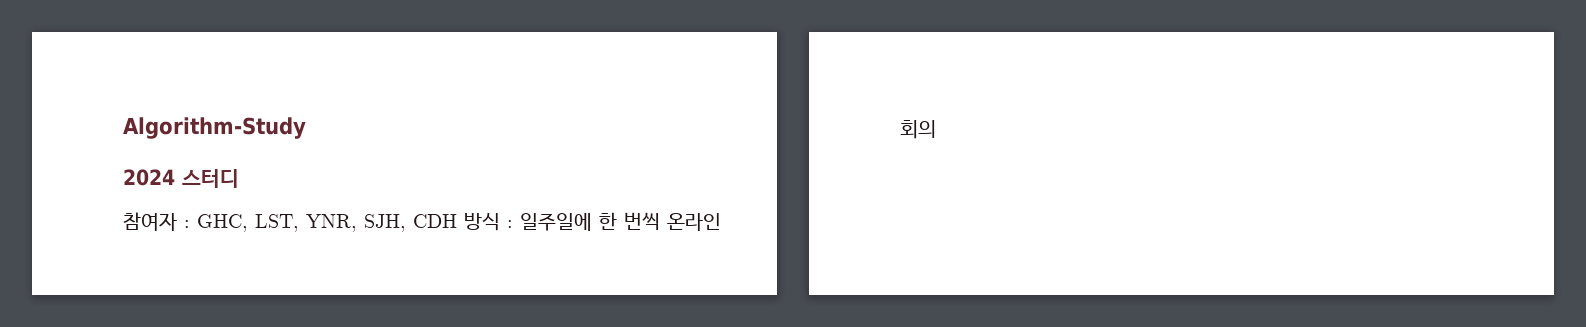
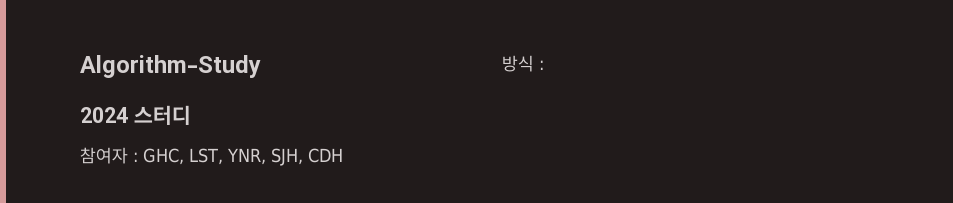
(457, 221) none -> (343, 155) //
[520,212,721,231] [900,120,936,139] 일주일에 한 번씩 온라인 회의 -> (544, 65) none

